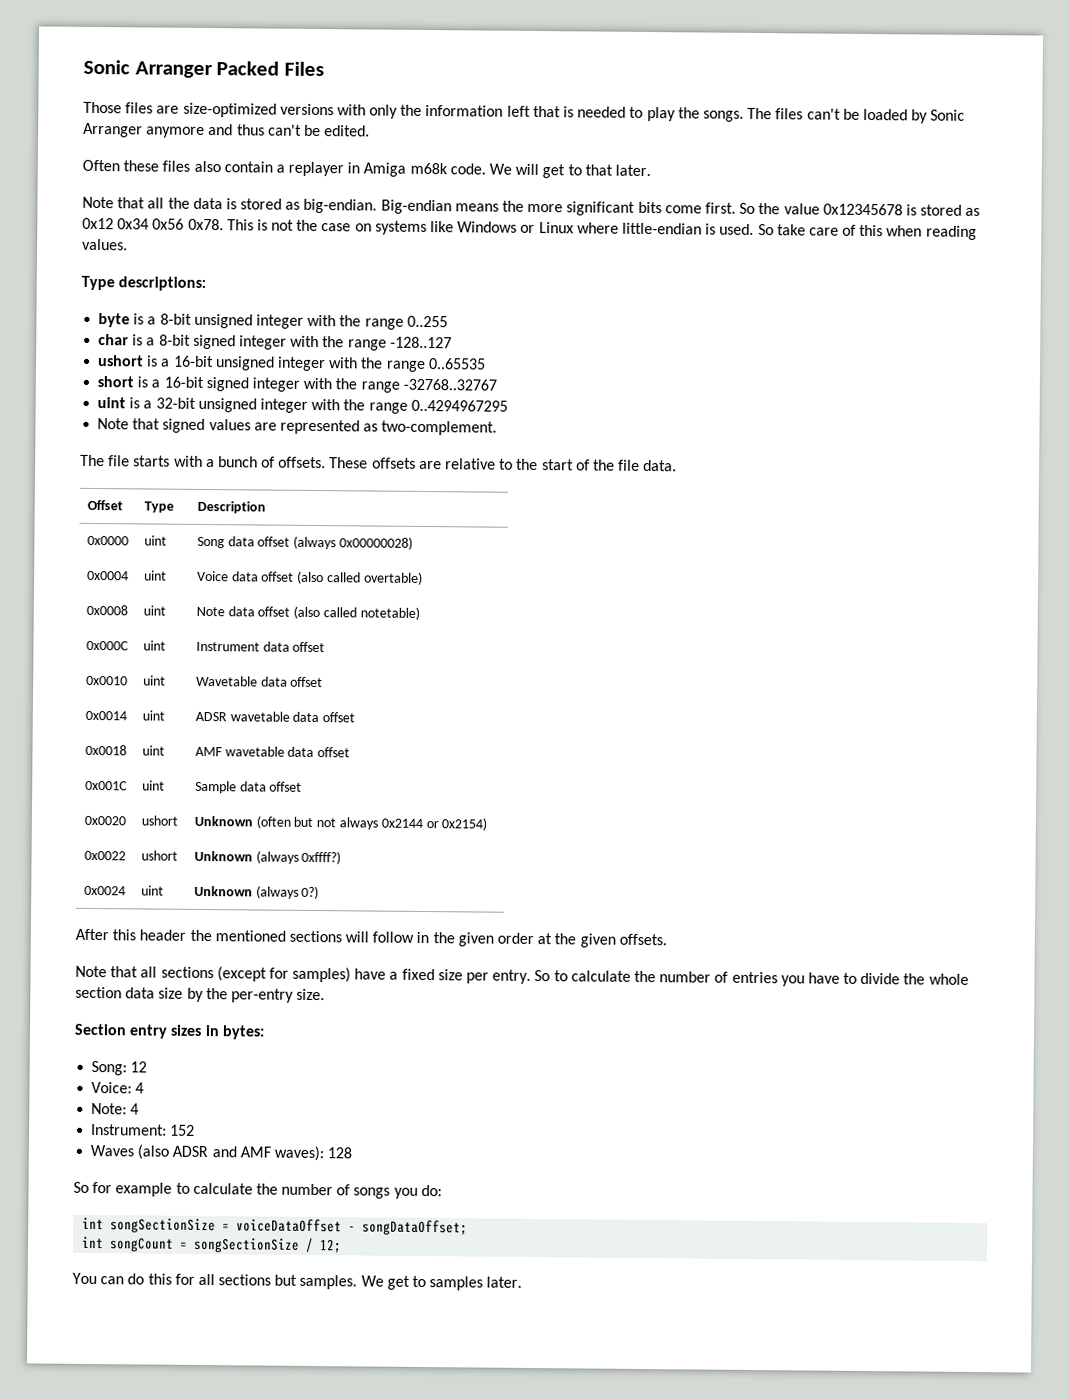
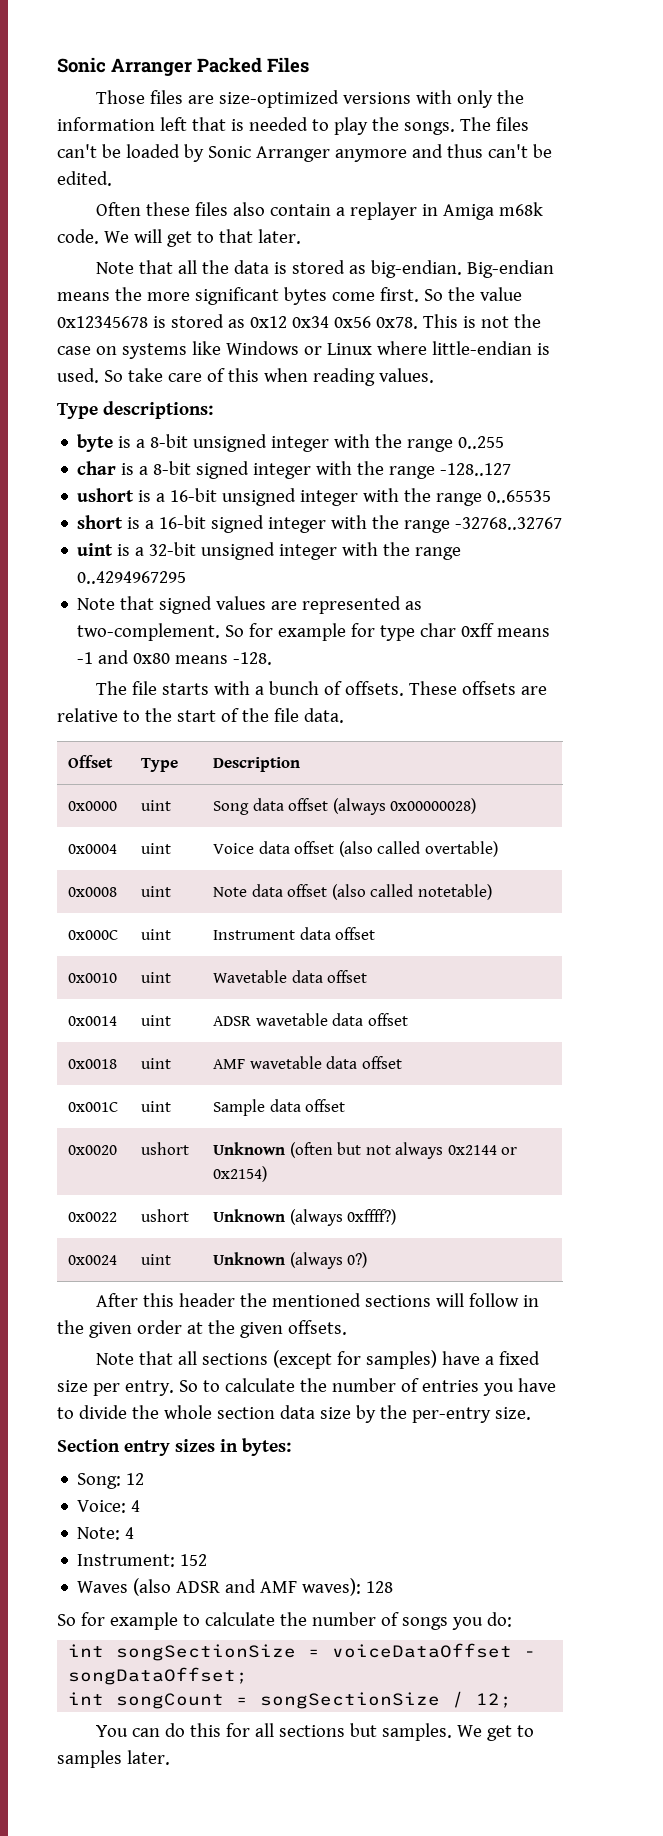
[637,201,662,214] bits -> [283,287,327,305] bytes
(498, 428) none -> [225,623,551,641] [77,650,273,665] So for example for type char 0xff means -1 and 0x80 means -128.

